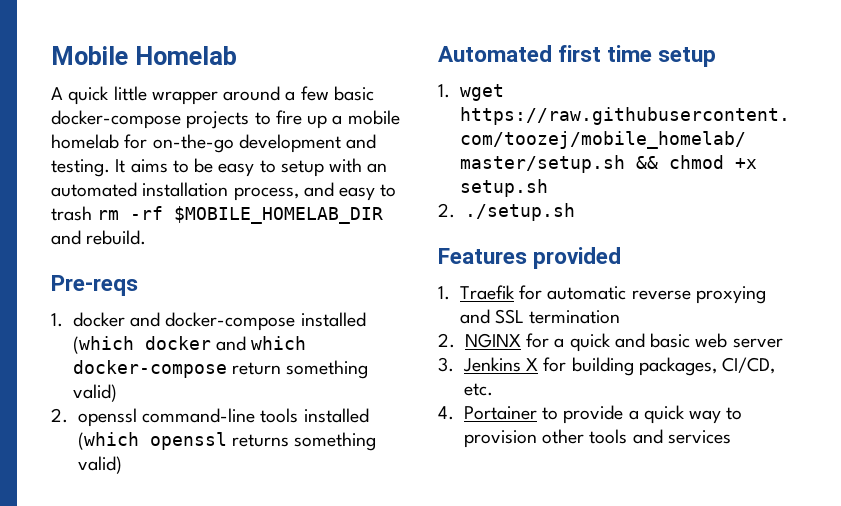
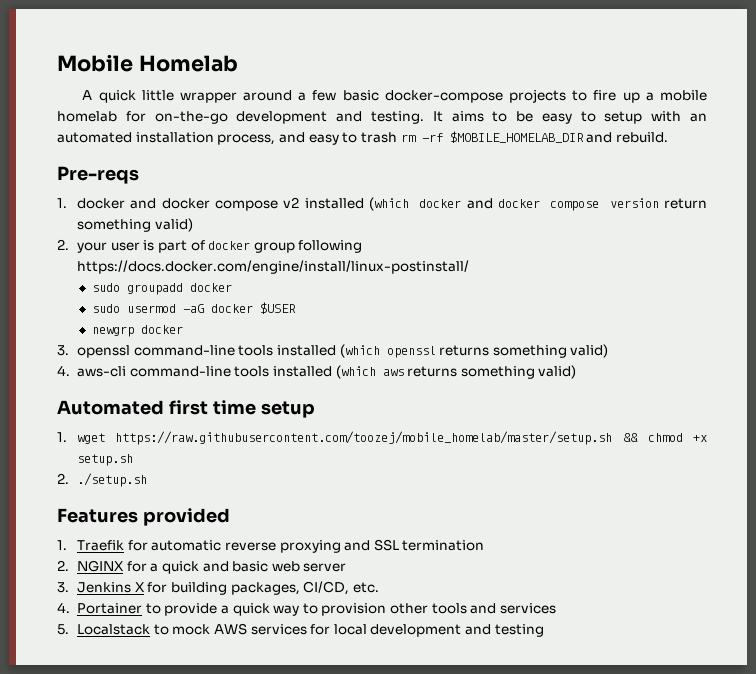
[165,312,296,331] docker-compose -> [161,197,300,211] docker compose v2
[251,336,307,350] [72,360,227,378] which docker-compose -> [498,198,659,211] docker compose version
(68, 415) none -> [76,240,363,253] [76,260,469,274] [91,283,232,295] [91,302,296,314] [91,325,183,337] [57,345,69,356] your user is part of docker group following https://docs.docker.com/engine/install/linux-postinstall/ // sudo groupadd docker // sudo usermod -aG docker $USER // newgrp docker // 3.
(122, 465) none -> [57,365,577,379] // 4. aws-cli command-line tools installed (which aws returns something valid)
(731, 437) none -> [57,623,544,637] // 5. Localstack to mock AWS services for local development and testing

